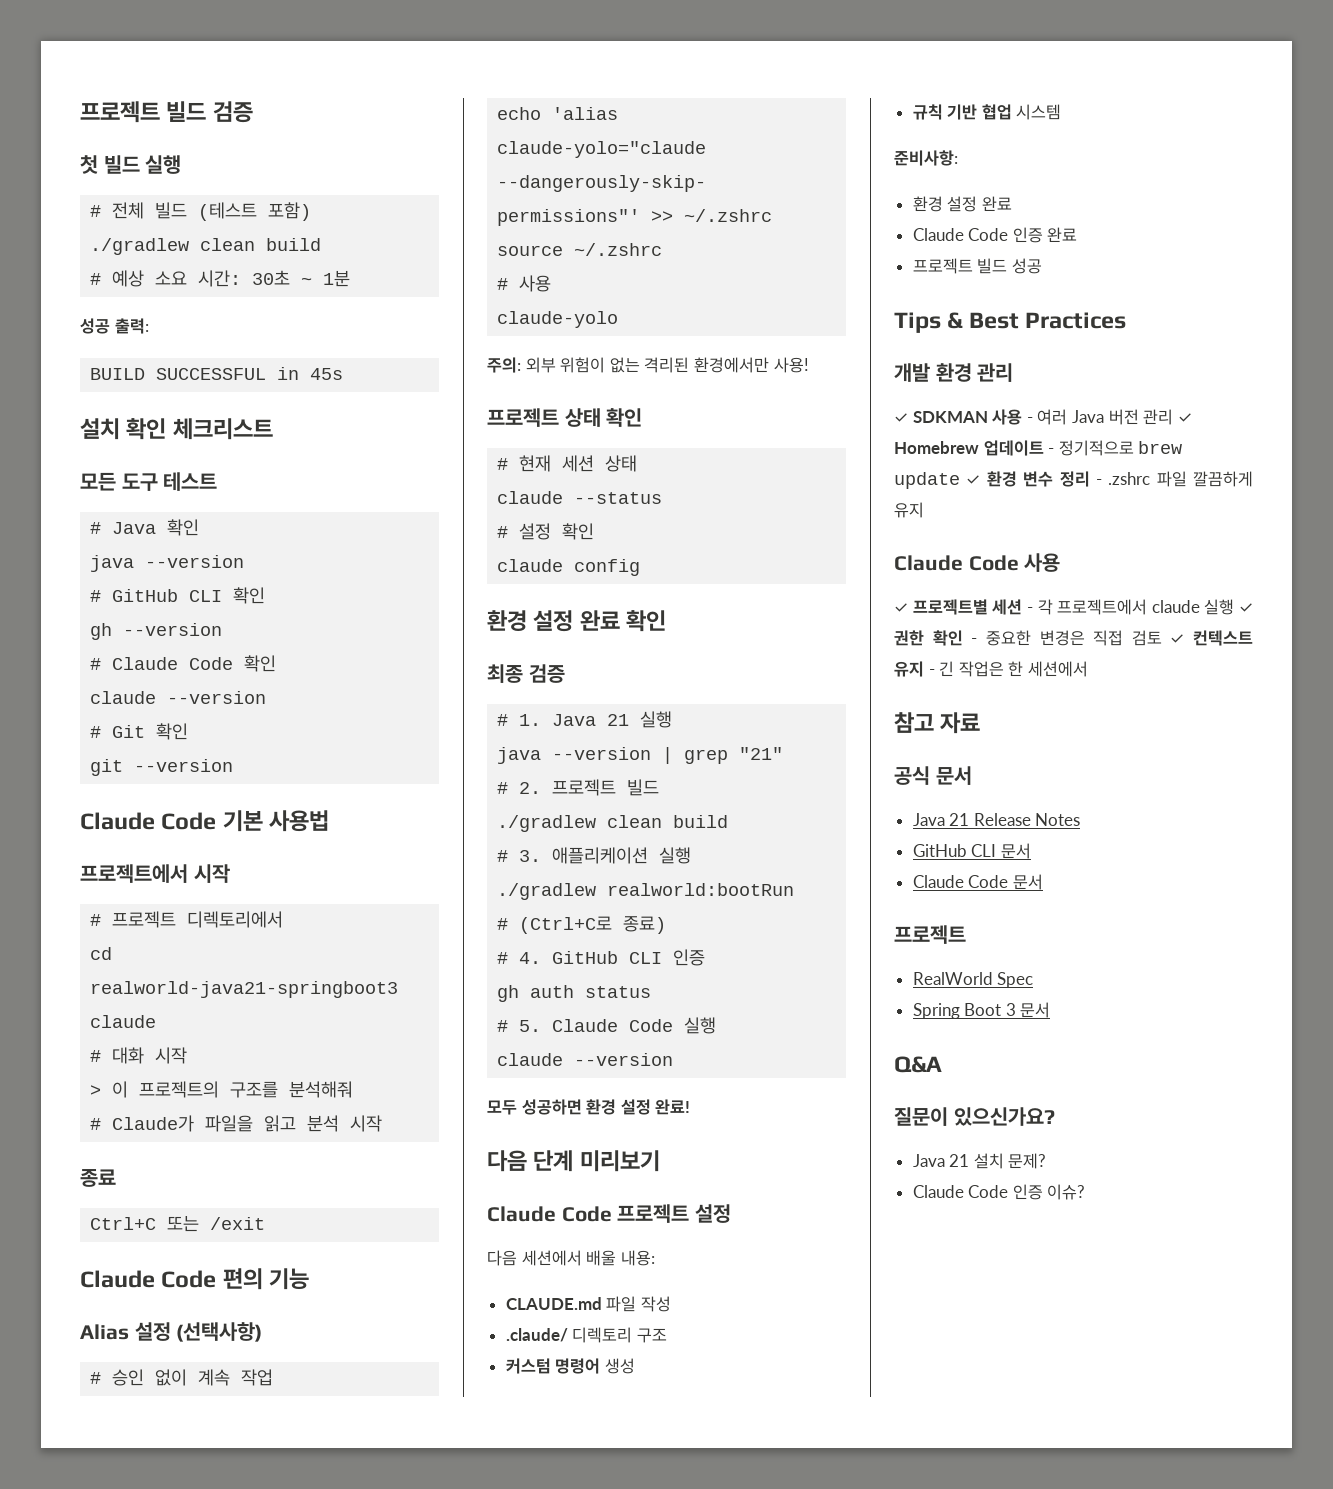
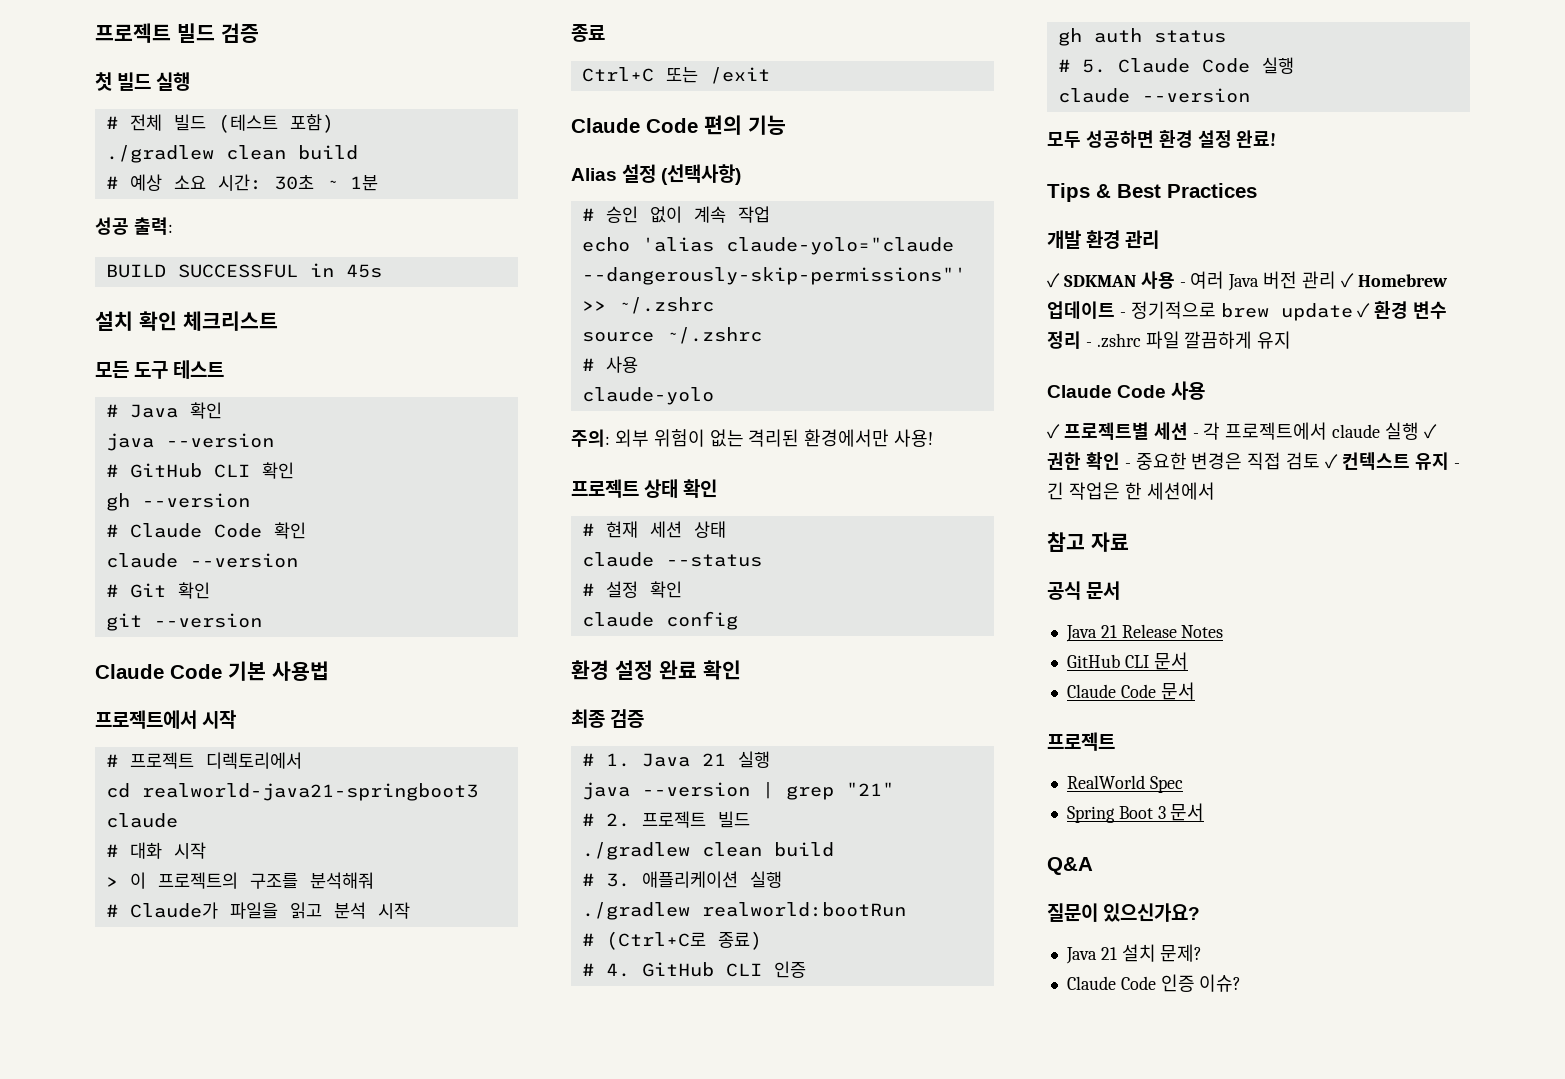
[487,1150,660,1172] [487,1204,732,1223] [487,1250,655,1266] [505,1296,671,1312] [505,1327,667,1343] [505,1358,635,1374] [912,104,1062,120] [894,150,958,166] [912,196,1012,212] [912,227,1078,243] [912,258,1042,274] // 다음 단계 미리보기 // Claude Code 프로젝트 설정 // 다음 세션에서 배울 내용: // CLAUDE.md 파일 작성 // .claude/ 디렉토리 구조 // 커스텀 명령어 생성 // 규칙 기반 협업 시스템 // 준비사항: // 환경 설정 완료 // Claude Code 인증 완료 // 프로젝트 빌드 성공 -> (1277, 139) none

